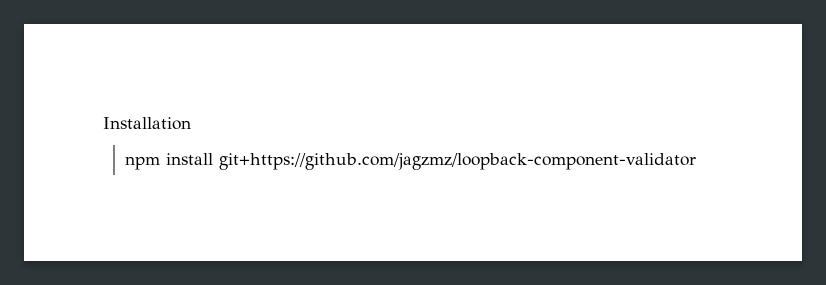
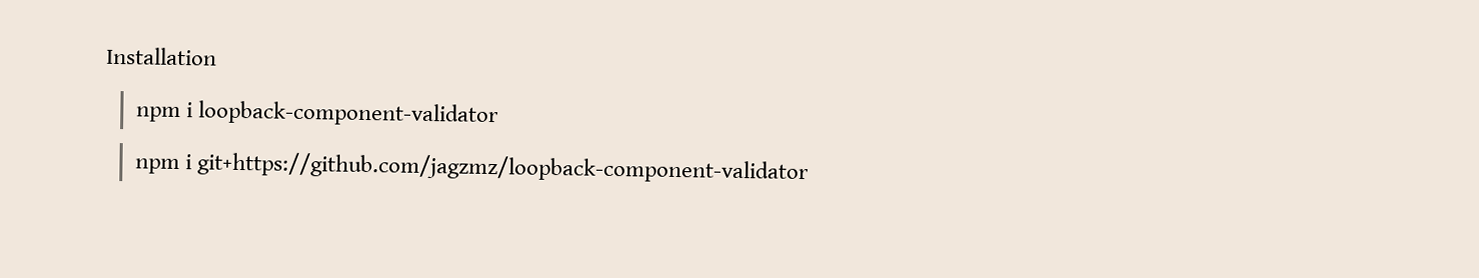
[165,153,213,165] install -> [185,100,499,128] [134,154,192,175] i loopback-component-validator // npm i

